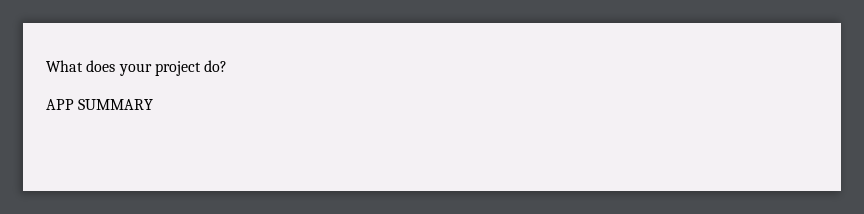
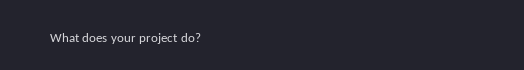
[46,99,154,110] // APP SUMMARY -> (201, 37) none

